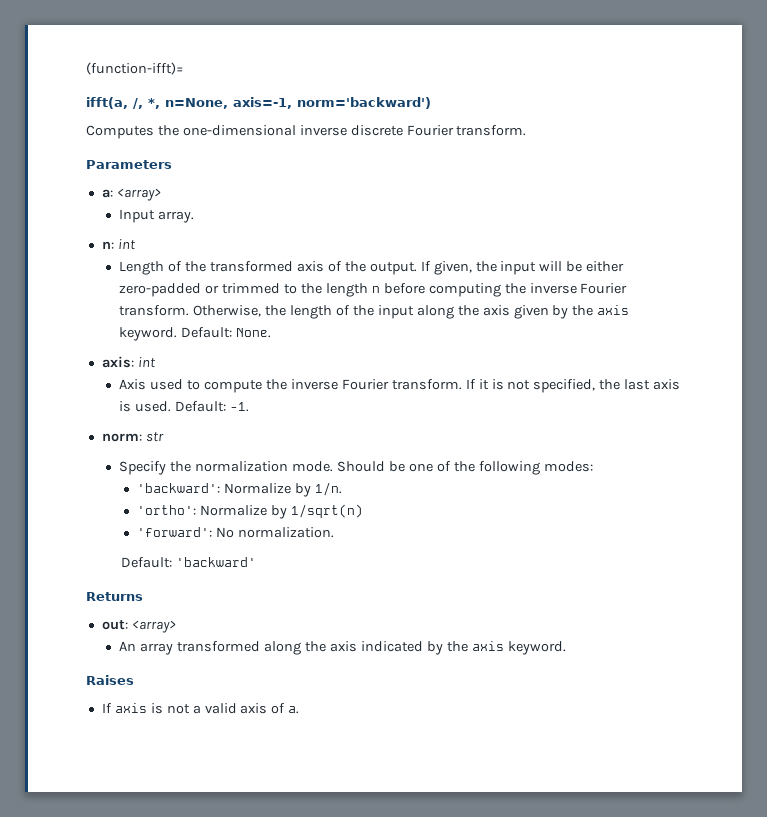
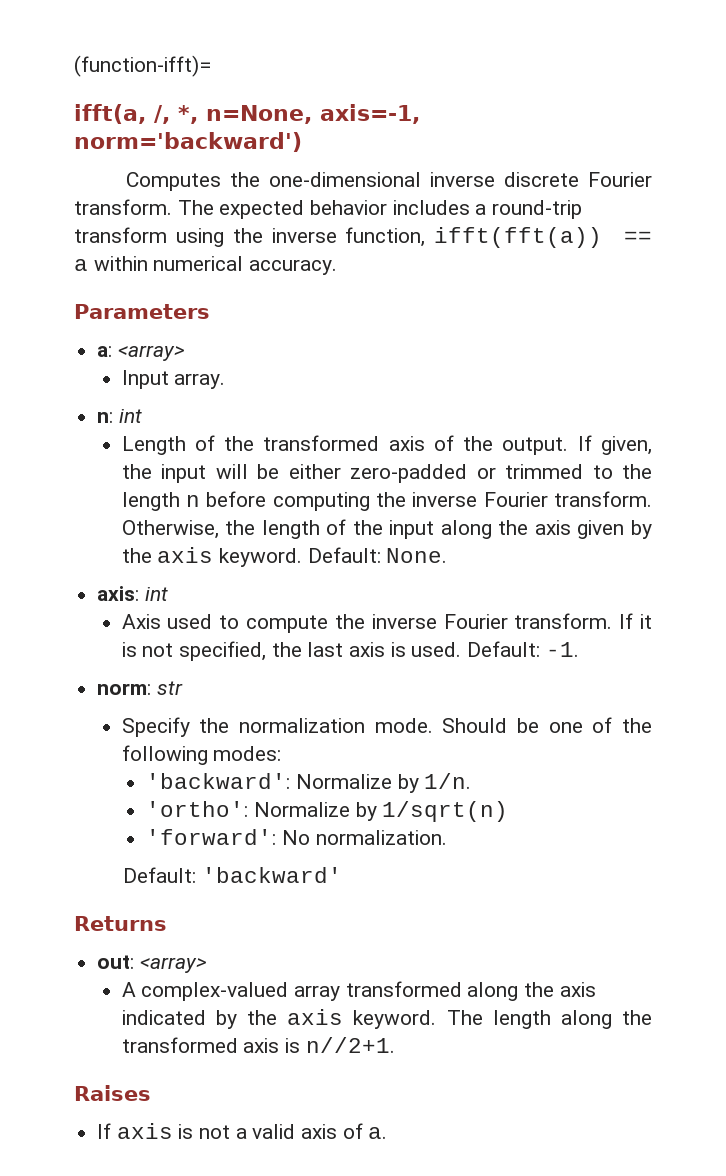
(527, 130) none -> [177,200,583,219] [74,227,652,248] [74,256,338,275] The expected behavior includes a round-trip transform using the inverse function, ifft(fft(a)) == a within numerical accuracy.
[119,641,137,651] An -> [121,982,289,1001] A complex-valued
(566, 648) none -> [446,1010,653,1029] [121,1037,395,1053] The length along the transformed axis is n//2+1.

